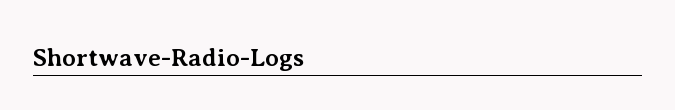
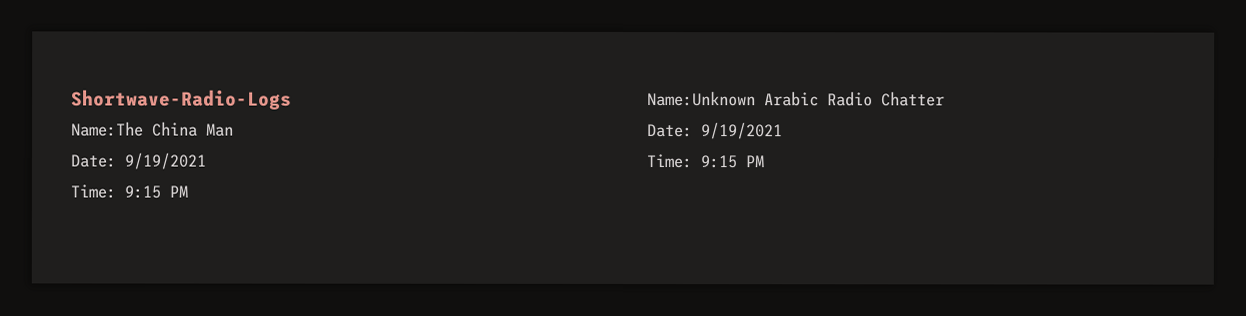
(304, 59) none -> [71,121,234,137] [70,152,207,170] [70,184,188,199] [647,91,945,107] [647,122,783,140] [646,154,765,169] // Name:The China Man // Date: 9/19/2021 // Time: 9:15 PM // Name:Unknown Arabic Radio Chatter // Date: 9/19/2021 // Time: 9:15 PM

